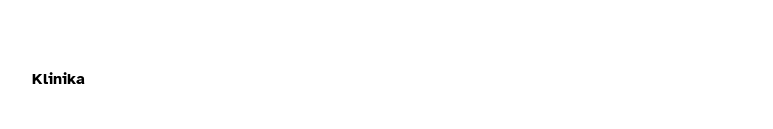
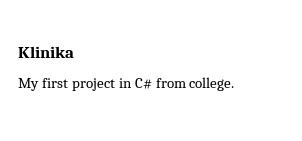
(85, 78) none -> [18,77,235,91] // My first project in C# from college.

